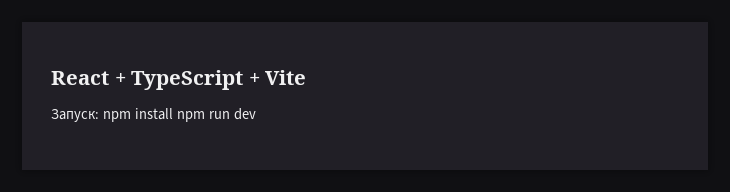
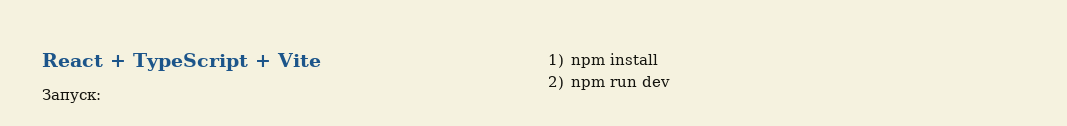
(99, 115) none -> [548,54,564,68] // 1)
(173, 114) none -> [548,76,564,90] // 2)

